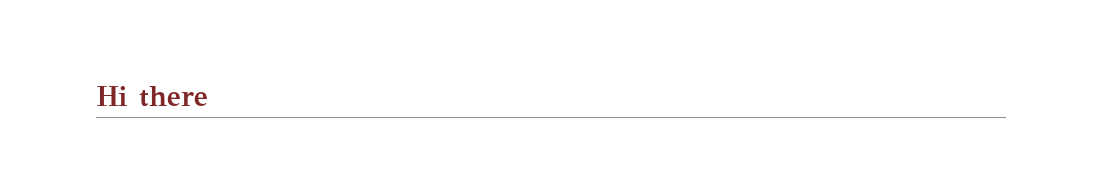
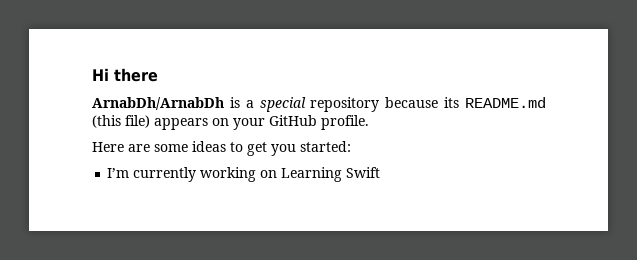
(208, 96) none -> [92,97,546,112] [92,115,369,130] [92,141,351,156] [107,167,381,182] // ArnabDh/ArnabDh is a special repository because its README.md (this file) appears on your GitHub profile. // Here are some ideas to get you started: // I’m currently working on Learning Swift

